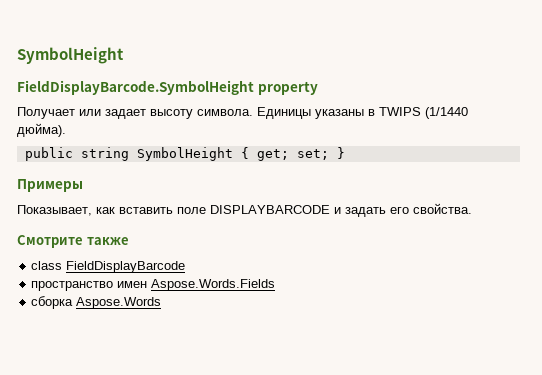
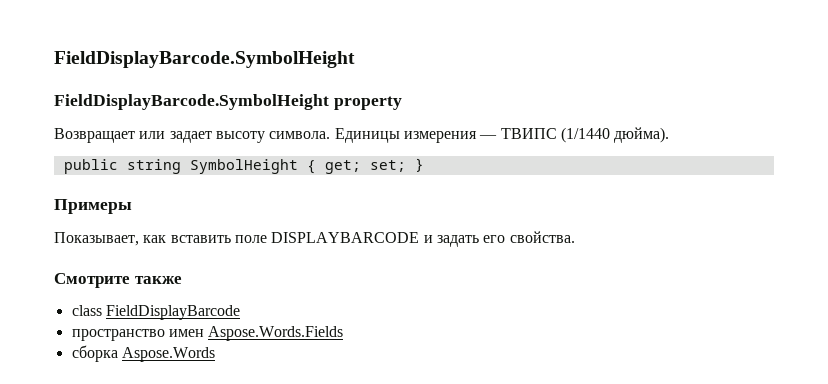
[17,47,124,64] SymbolHeight -> [54,51,355,68] FieldDisplayBarcode.SymbolHeight
[17,107,75,119] Получает -> [54,128,135,143] Возвращает
[315,107,421,119] указаны в TWIPS -> [403,128,557,143] измерения — ТВИПС

